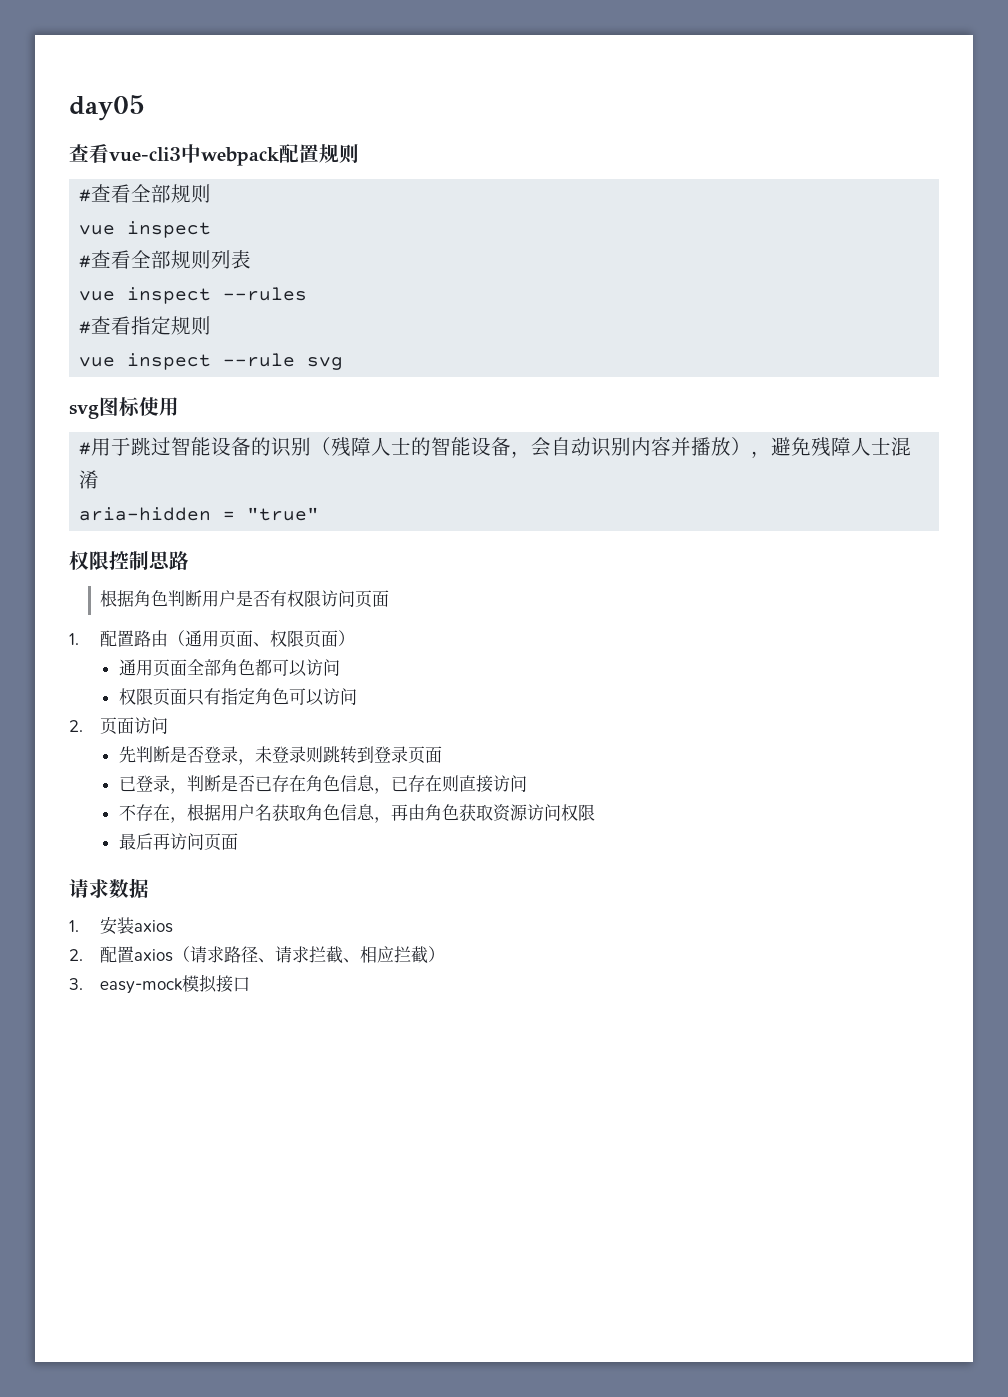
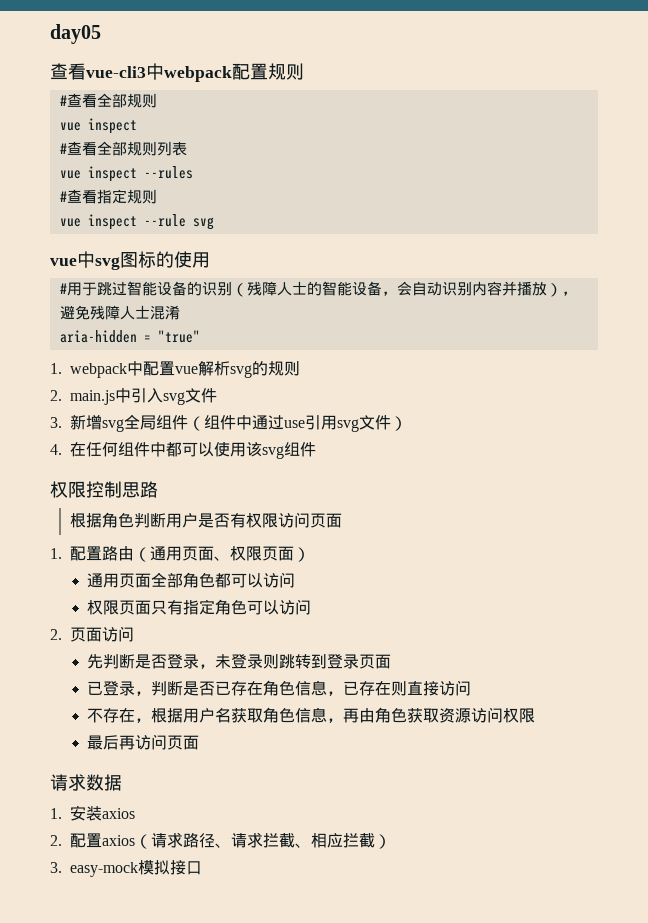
(344, 363) none -> [50,251,95,268] vue中
(140, 407) none -> [156,251,174,268] 的
(320, 514) none -> [50,361,300,378] [50,388,217,405] [50,414,407,432] [50,442,316,459] // 1. webpack中配置vue解析svg的规则 // 2. main.js中引入svg文件 // 3.新增svg全局组件（组件中通过use引用svg文件） // 4.在任何组件中都可以使用该svg组件

